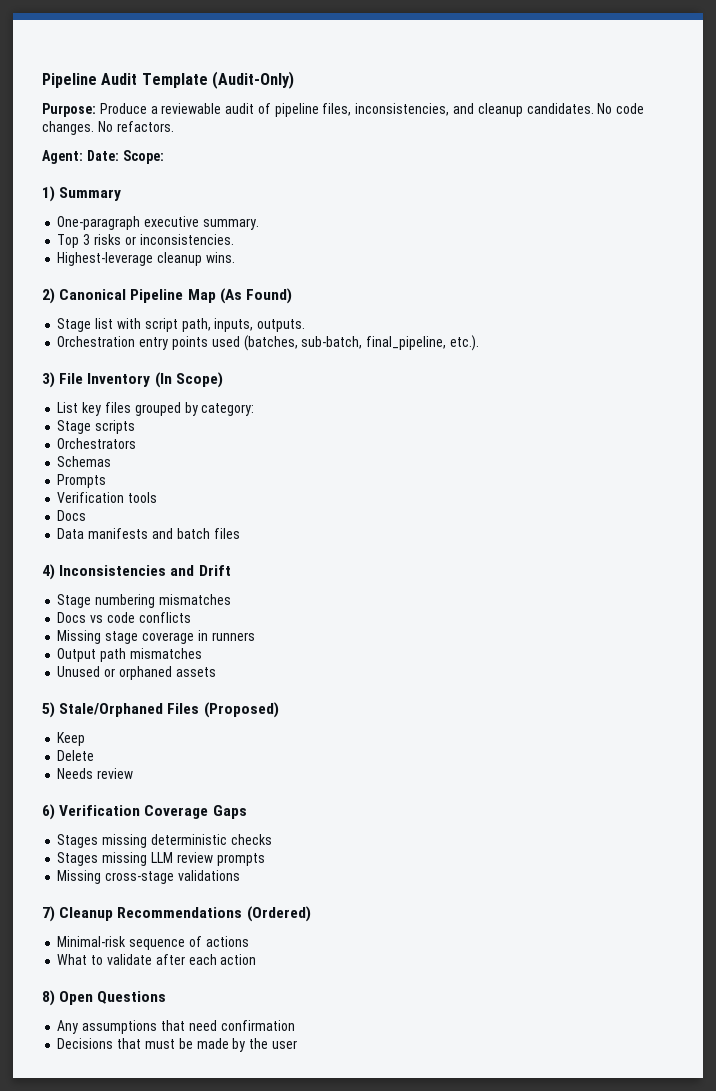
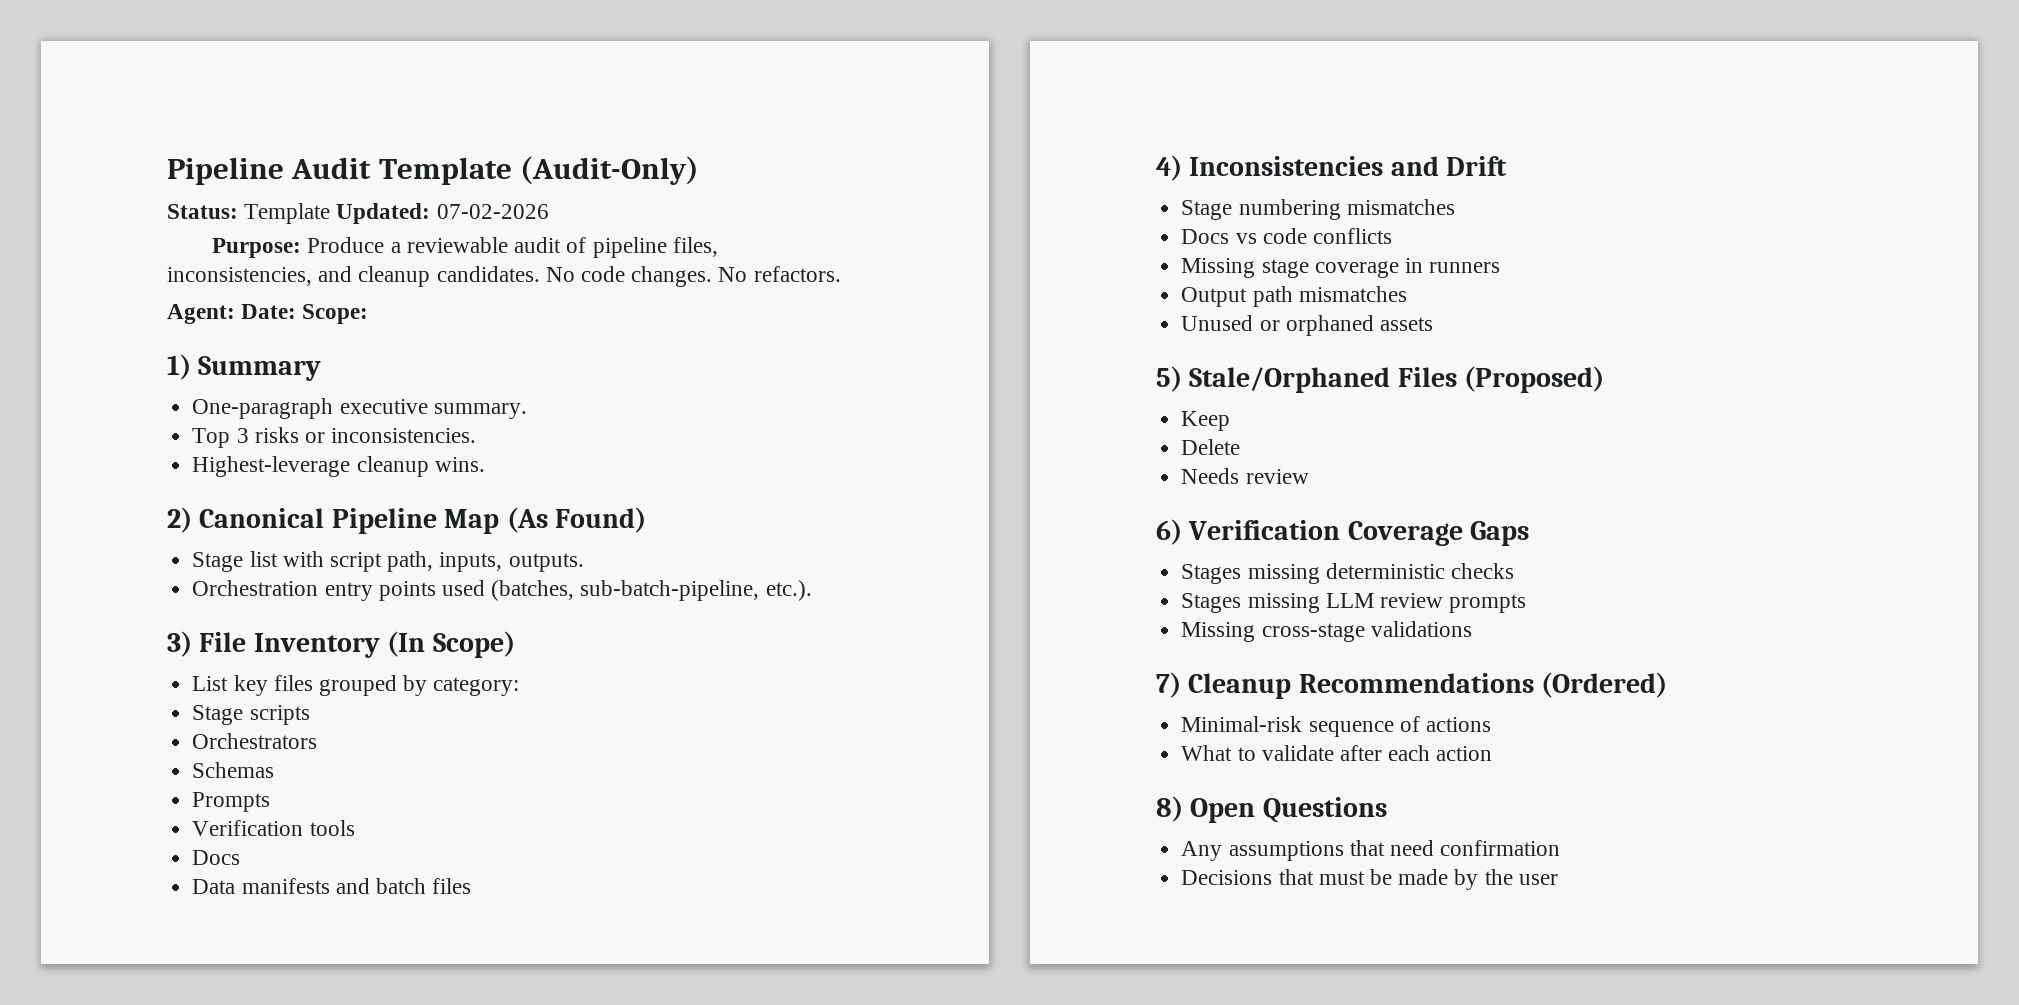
(294, 80) none -> [167,203,549,224] // Status: Template Updated: 07-02-2026
[301,336,447,350] sub-batch, final_pipeline, -> [580,580,760,601] sub-batch-pipeline,

